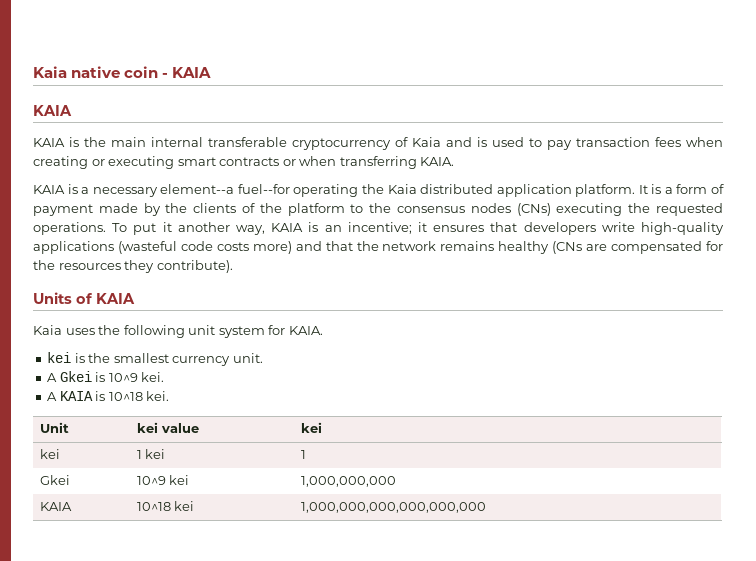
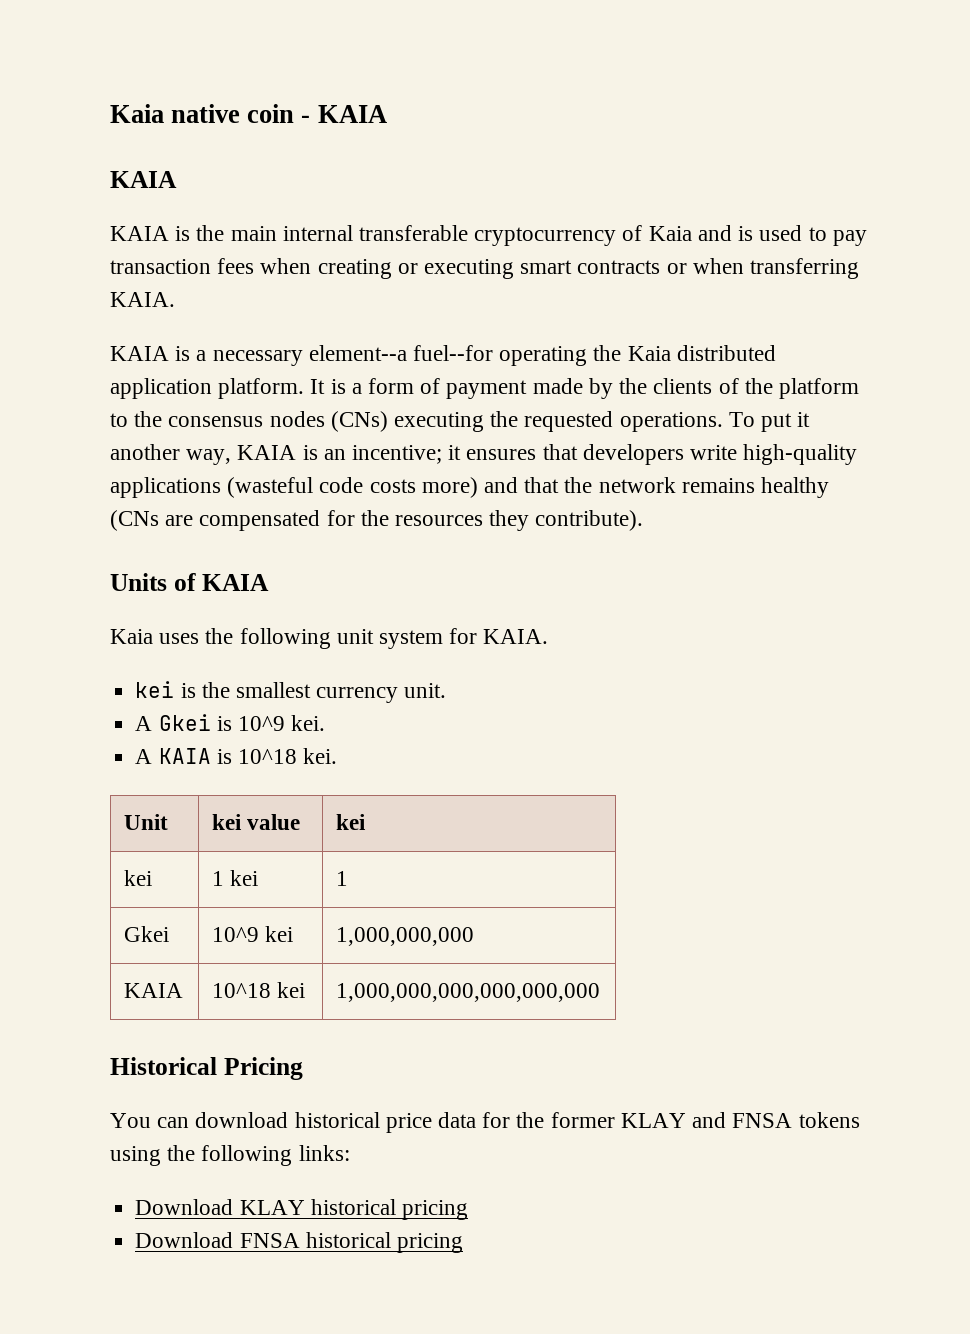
(486, 507) none -> [110,1057,303,1080] [110,1112,860,1133] [110,1145,350,1166] [135,1199,468,1220] [135,1232,463,1253] // Historical Pricing // You can download historical price data for the former KLAY and FNSA tokens using the following links: // Download KLAY historical pricing // Download FNSA historical pricing

